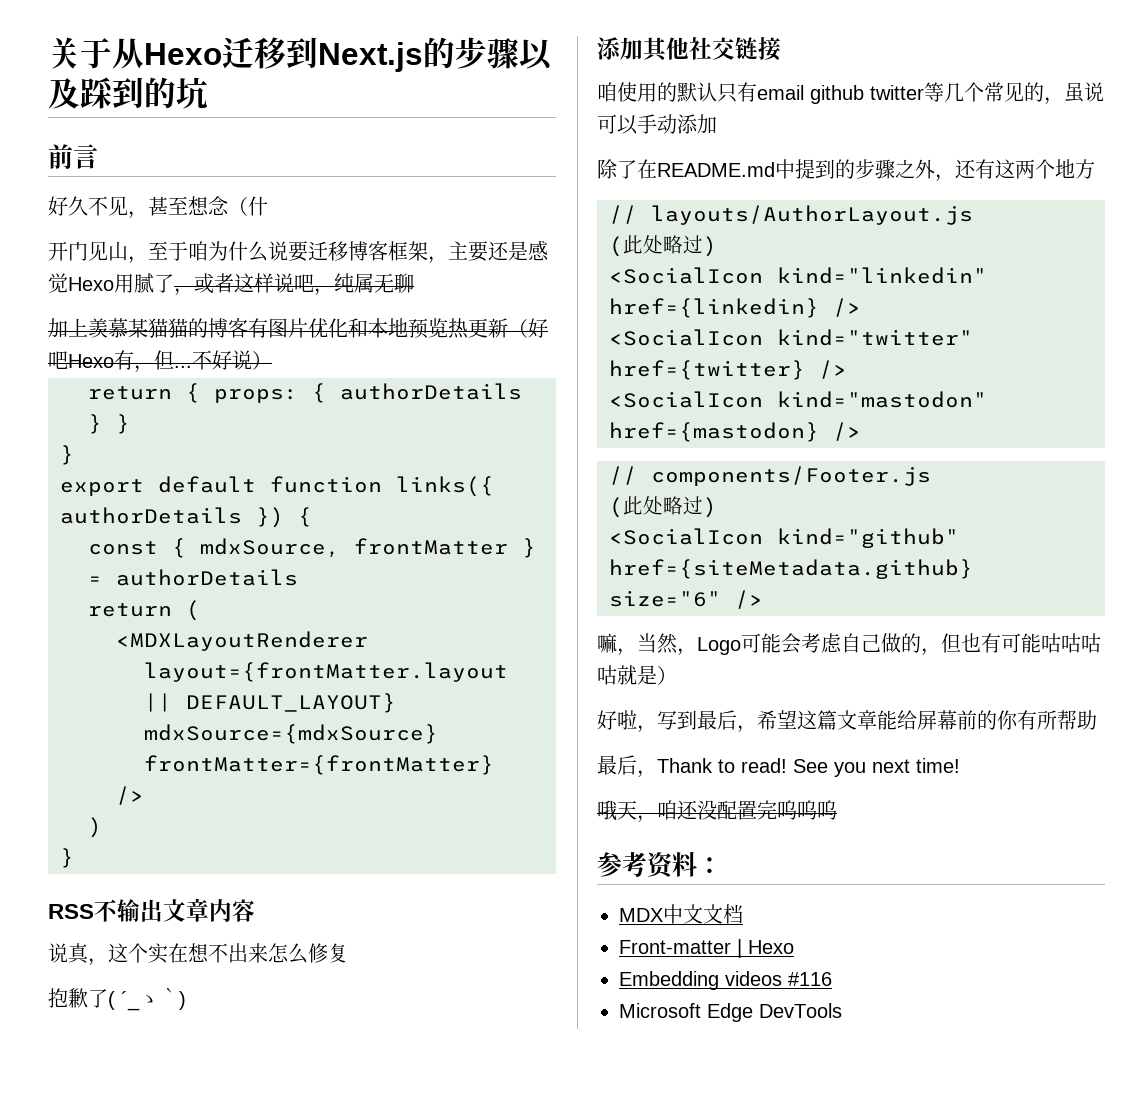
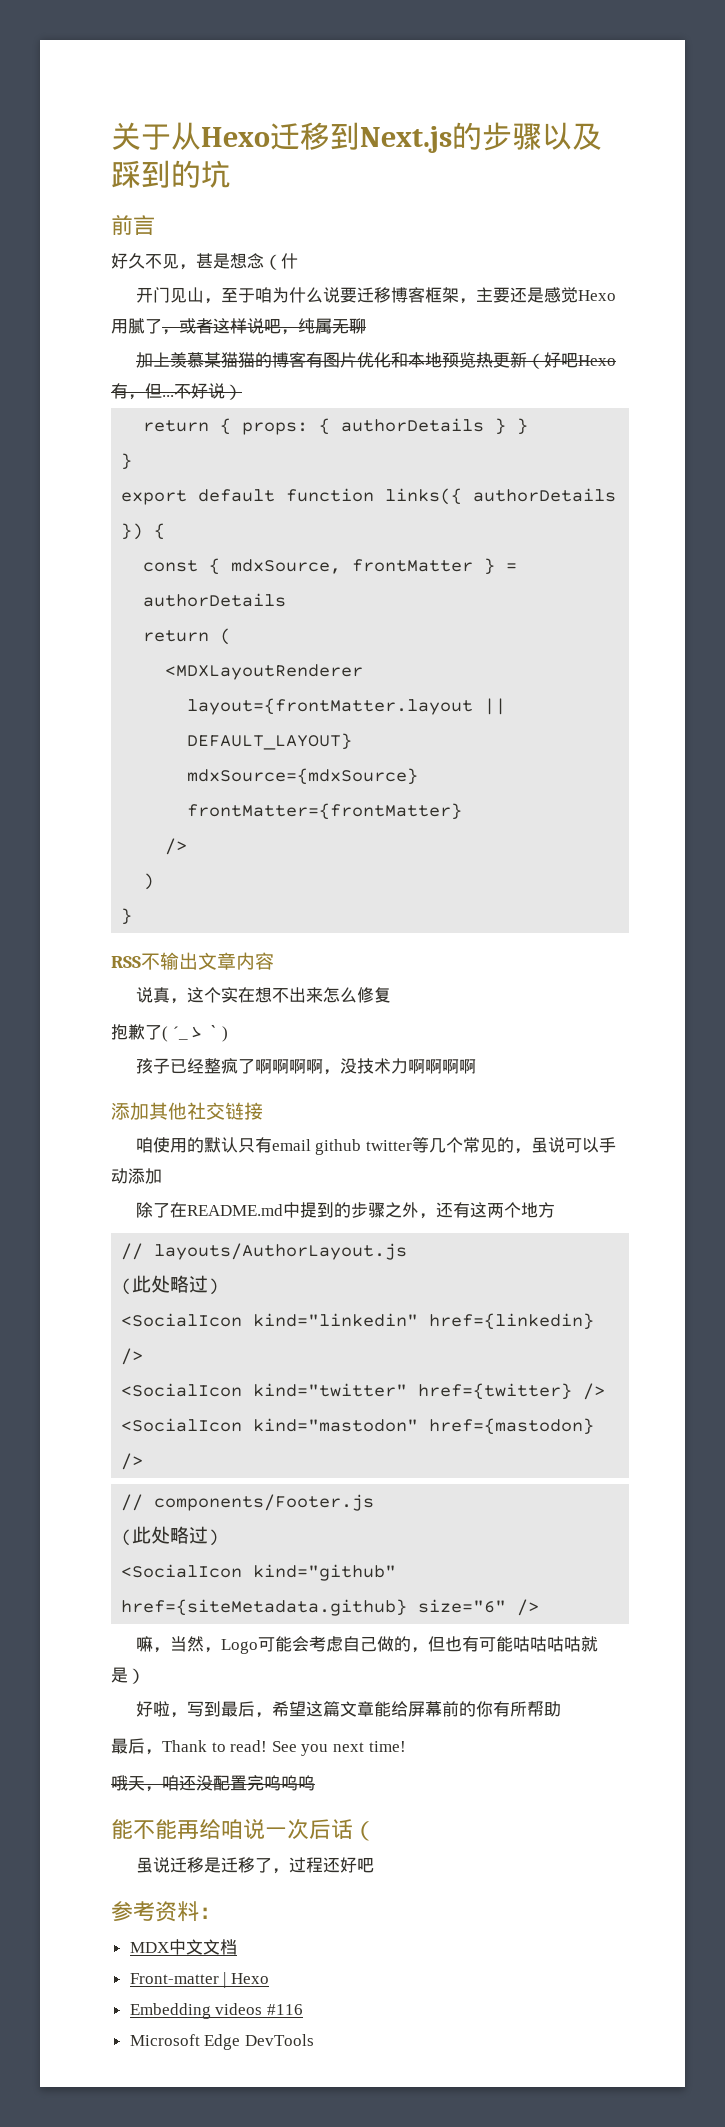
[168,196,188,215] 至 -> [213,253,230,269] 是
(186, 1000) none -> [135,1058,476,1075] // 孩子已经整疯了啊啊啊啊，没技术力啊啊啊啊
(837, 810) none -> [111,1819,375,1841] [135,1857,374,1874] // 能不能再给咱说一次后话（ // 虽说迁移是迁移了，过程还好吧

